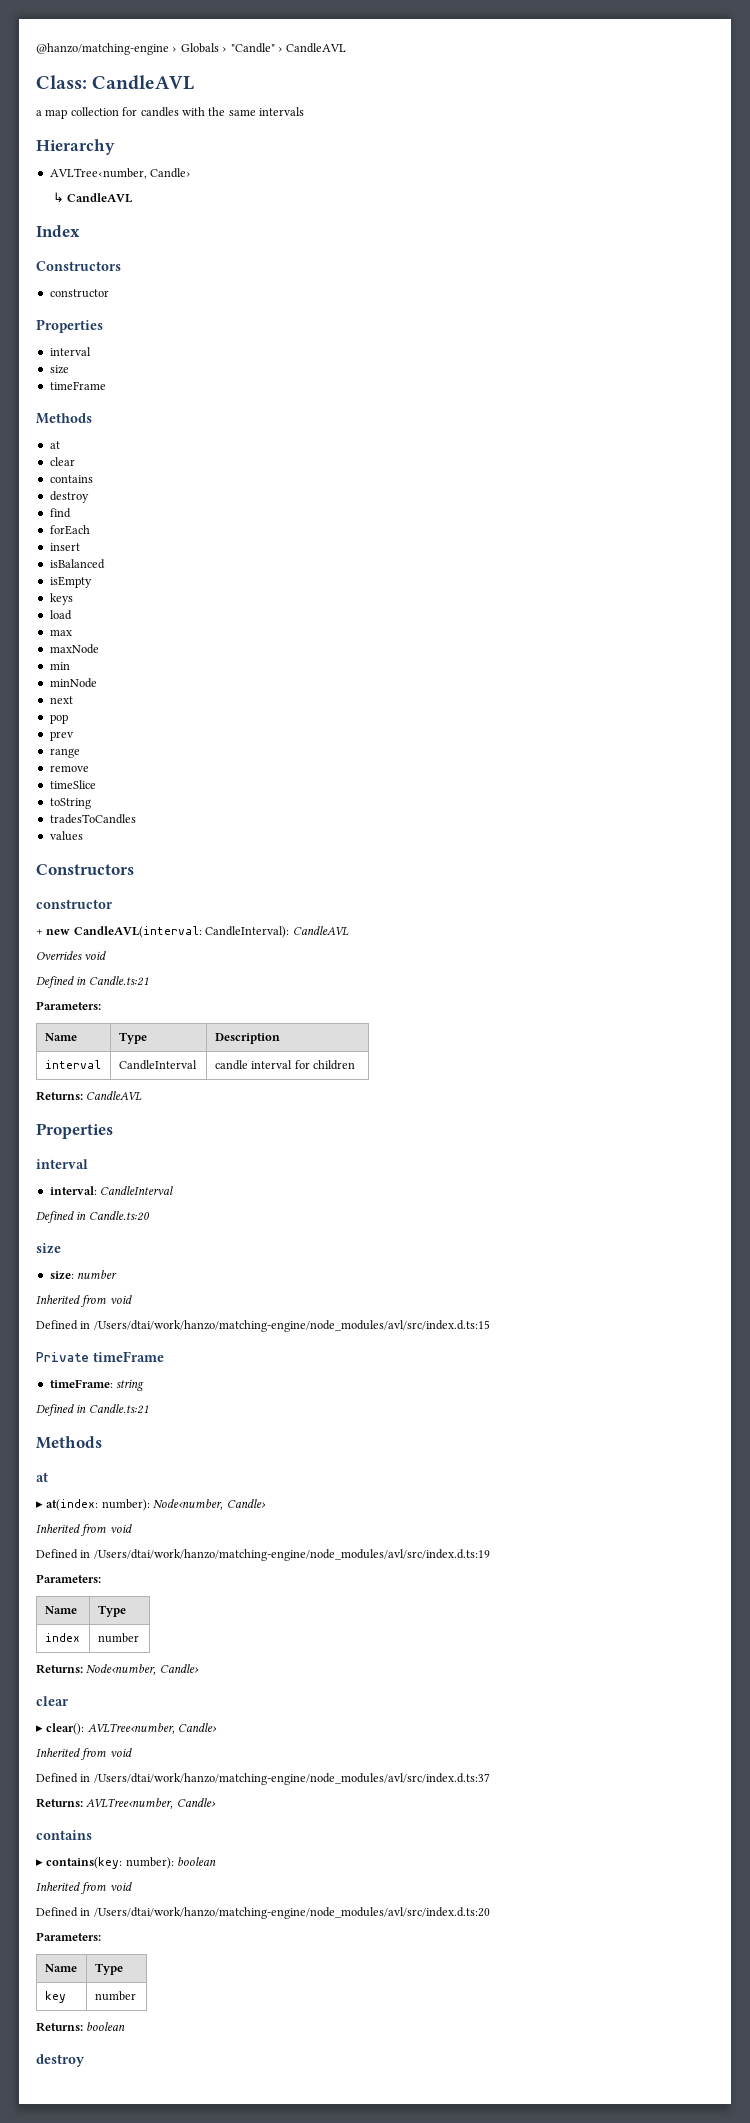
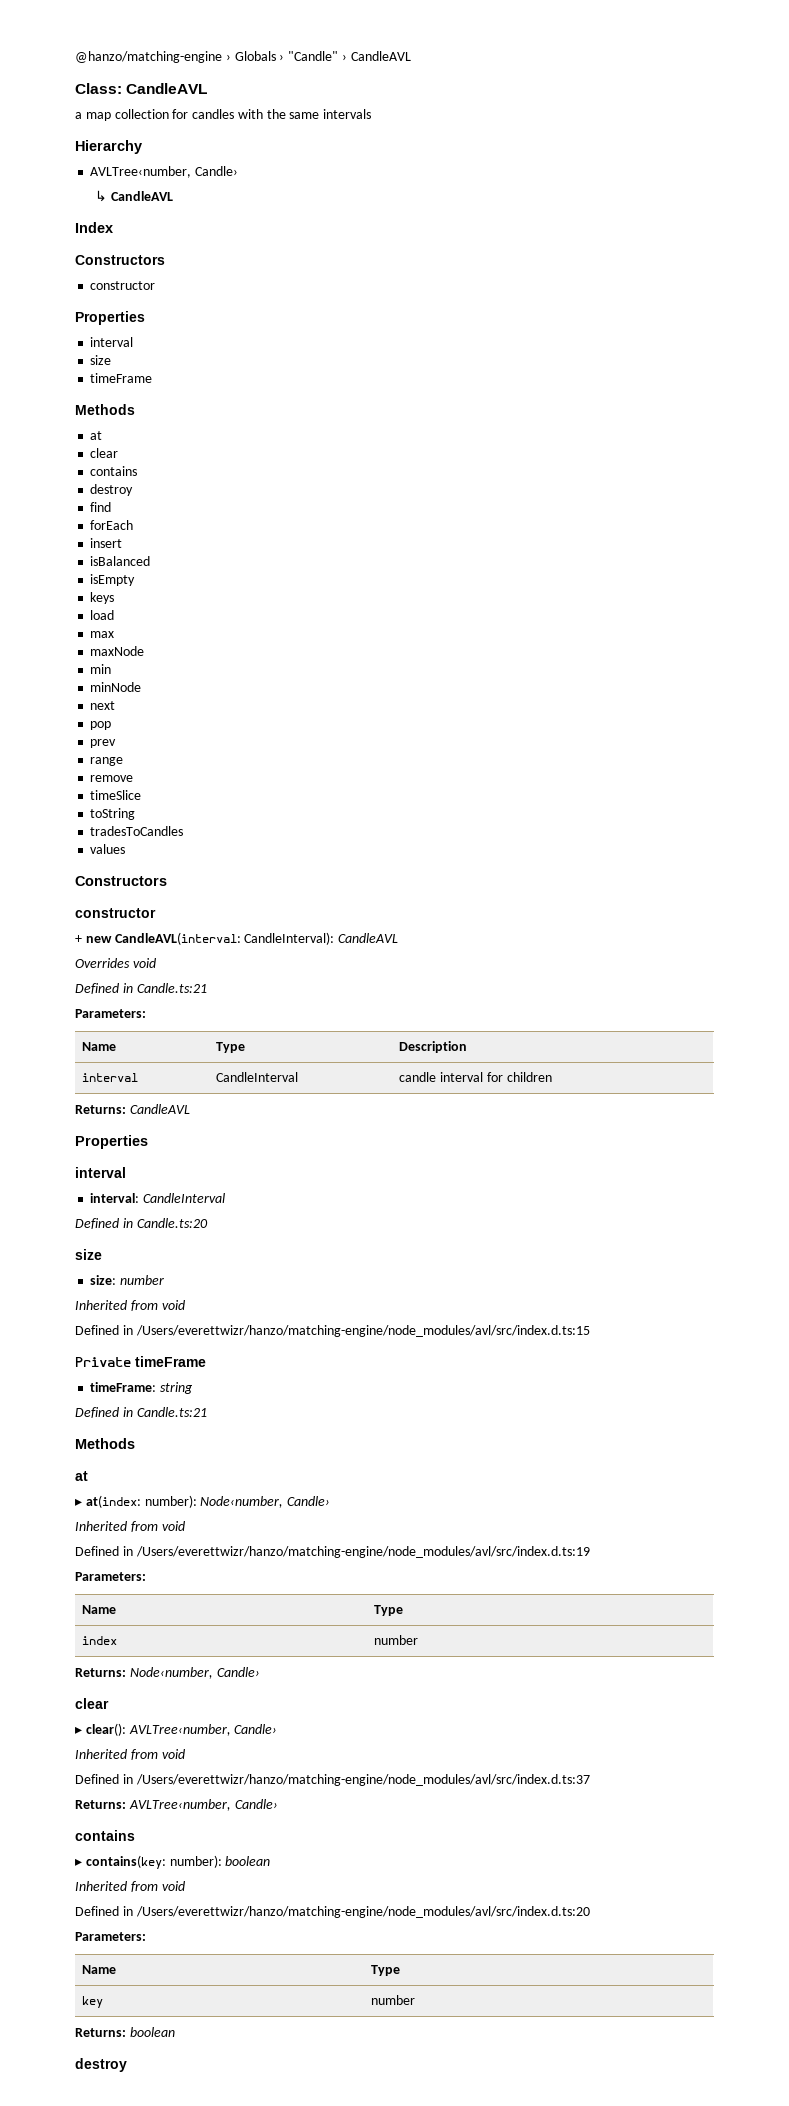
[93,1320,490,1332] /Users/dtai/work/hanzo/matching-engine/node_modules/avl/src/index.d.ts:15 -> [135,1325,590,1337] /Users/everettwizr/hanzo/matching-engine/node_modules/avl/src/index.d.ts:15
[93,1549,490,1561] /Users/dtai/work/hanzo/matching-engine/node_modules/avl/src/index.d.ts:19 -> [135,1546,590,1558] /Users/everettwizr/hanzo/matching-engine/node_modules/avl/src/index.d.ts:19
[93,1773,490,1785] /Users/dtai/work/hanzo/matching-engine/node_modules/avl/src/index.d.ts:37 -> [135,1774,590,1786] /Users/everettwizr/hanzo/matching-engine/node_modules/avl/src/index.d.ts:37
[93,1907,490,1919] /Users/dtai/work/hanzo/matching-engine/node_modules/avl/src/index.d.ts:20 -> [135,1906,590,1918] /Users/everettwizr/hanzo/matching-engine/node_modules/avl/src/index.d.ts:20

